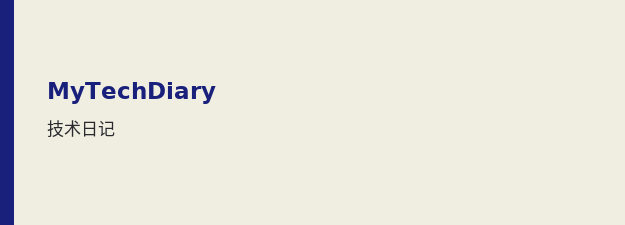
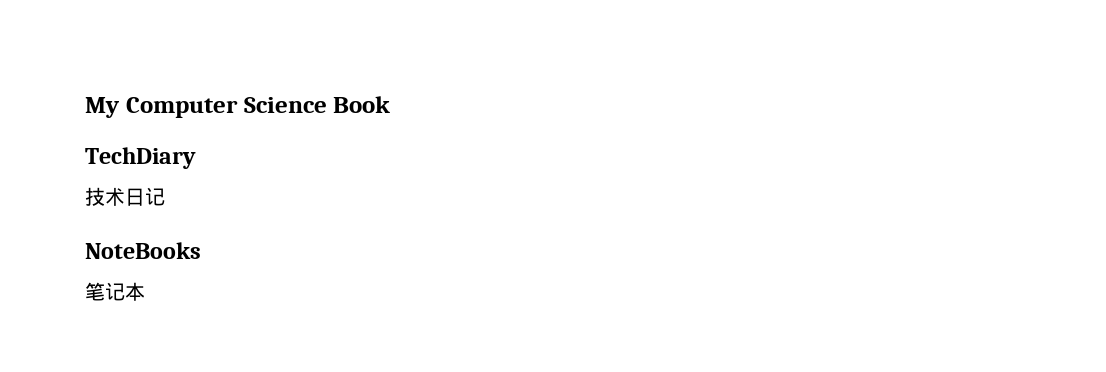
[47,82,216,104] MyTechDiary -> [85,96,391,118] [85,147,196,169] My Computer Science Book // TechDiary
(115, 128) none -> [85,242,201,259] [85,282,145,301] // NoteBooks // 笔记本

